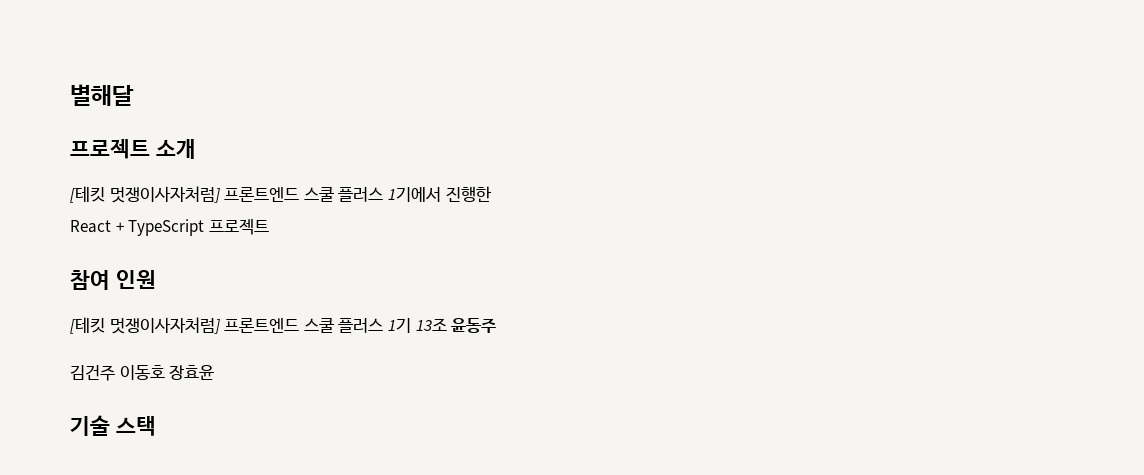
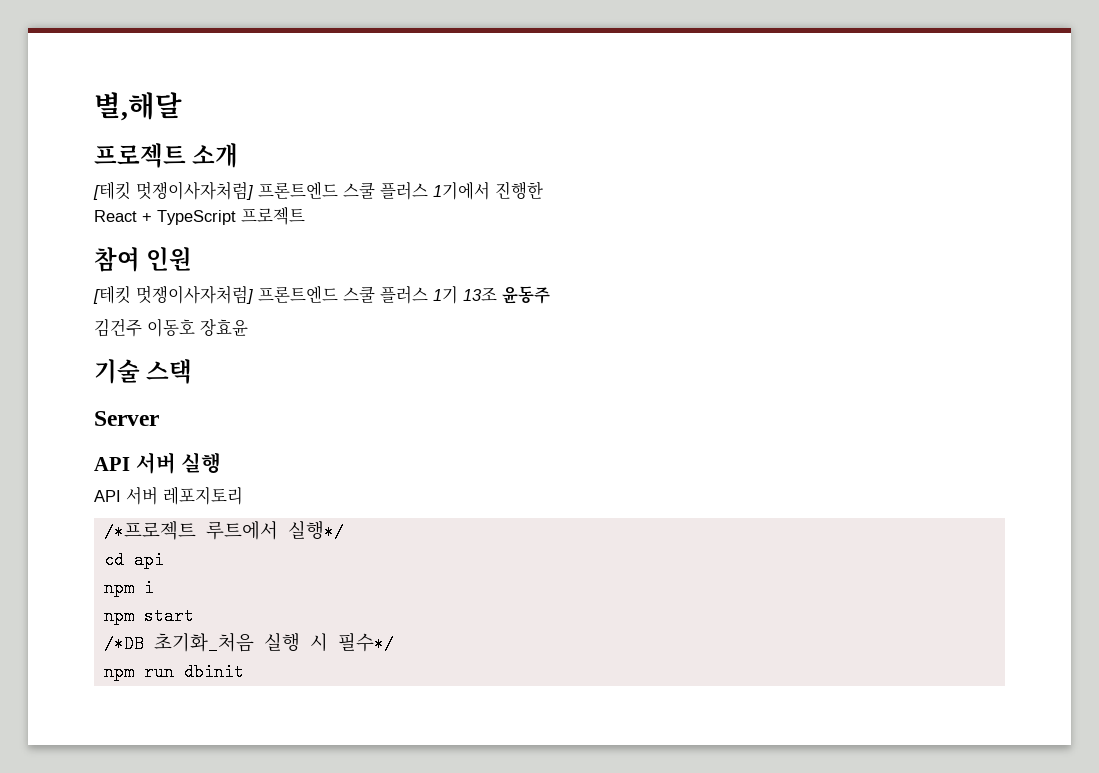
[70,84,134,106] 별해달 -> [94,92,182,121] 별,해달
(156, 426) none -> [94,411,159,426] [94,452,222,474] [94,486,243,505] [103,521,344,541] [103,551,164,569] [103,579,154,597] [103,607,194,625] [103,632,394,653] [103,663,244,681] // Server // API 서버 실행 // API 서버 레포지토리 // /*프로젝트 루트에서 실행*/ // cd api // npm i // npm start // /*DB 초기화_처음 실행 시 필수*/ // npm run dbinit

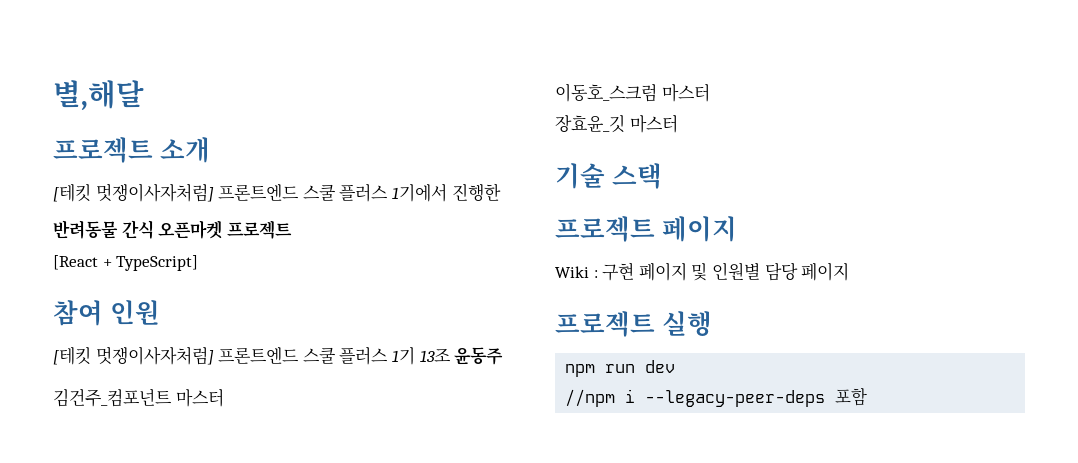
[94,207,305,225] React + TypeScript 프로젝트 -> [53,220,292,239] [53,255,199,271] 반려동물 간식 오픈마켓 프로젝트 // [React + TypeScript]
[94,318,248,337] [94,359,193,384] [94,411,159,426] [94,452,222,474] [94,486,243,505] [103,521,344,541] [103,551,164,569] [103,579,154,597] [103,607,194,625] [103,632,394,653] [103,663,244,681] 김건주 이동호 장효윤 // 기술 스택 // Server // API 서버 실행 // API 서버 레포지토리 // /*프로젝트 루트에서 실행*/ // cd api // npm i // npm start // /*DB 초기화_처음 실행 시 필수*/ // npm run dbinit -> [53,388,224,407] [555,83,710,102] [555,115,678,133] [555,163,662,189] [555,216,737,242] [555,262,850,281] [555,311,712,337] [565,360,676,377] [565,387,868,407] 김건주_컴포넌트 마스터 // 이동호_스크럼 마스터 // 장효윤_깃 마스터 // 기술 스택 // 프로젝트 페이지 // Wiki : 구현 페이지 및 인원별 담당 페이지 // 프로젝트 실행 // npm run dev // //npm i --legacy-peer-deps 포함

